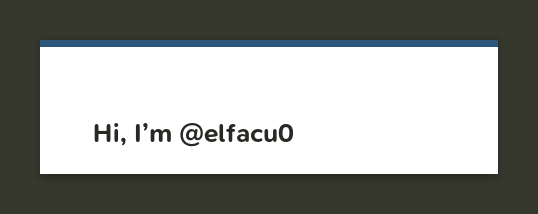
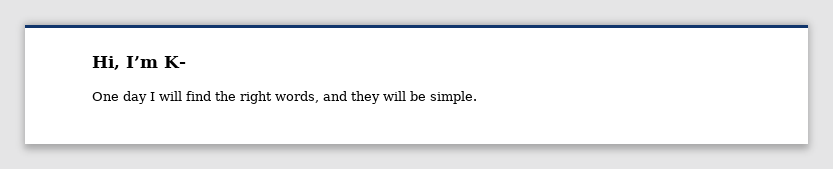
[179,123,295,147] @elfacu0 -> [164,56,186,68] [92,91,477,104] K- // One day I will find the right words, and they will be simple.

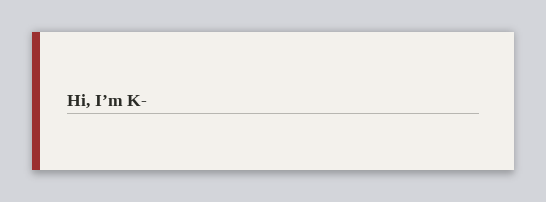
[92,91,477,104] // One day I will find the right words, and they will be simple. -> (148, 100) none

